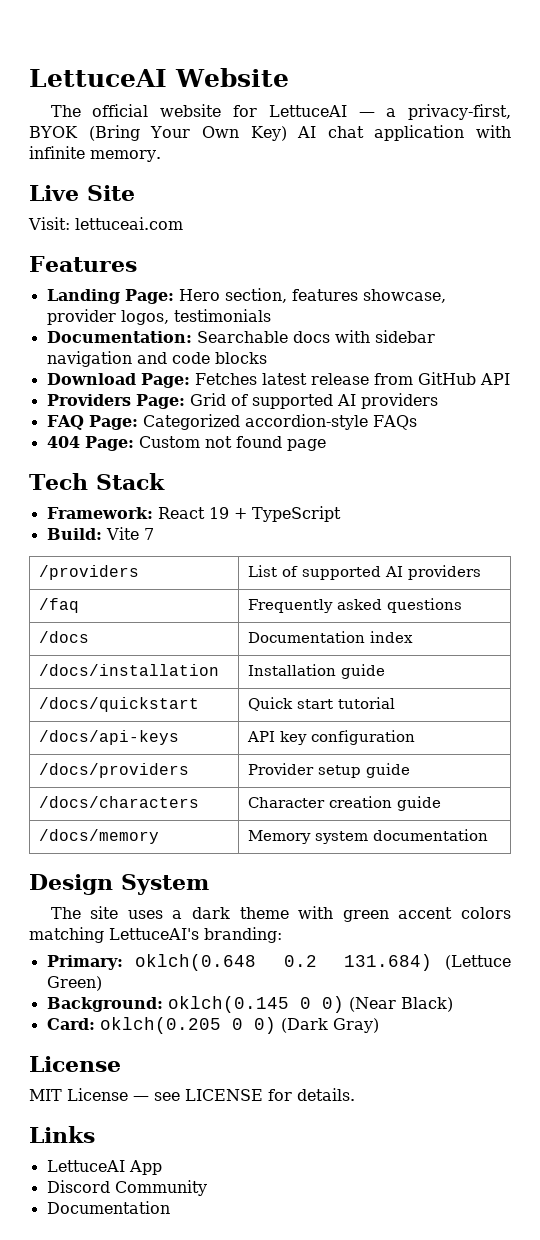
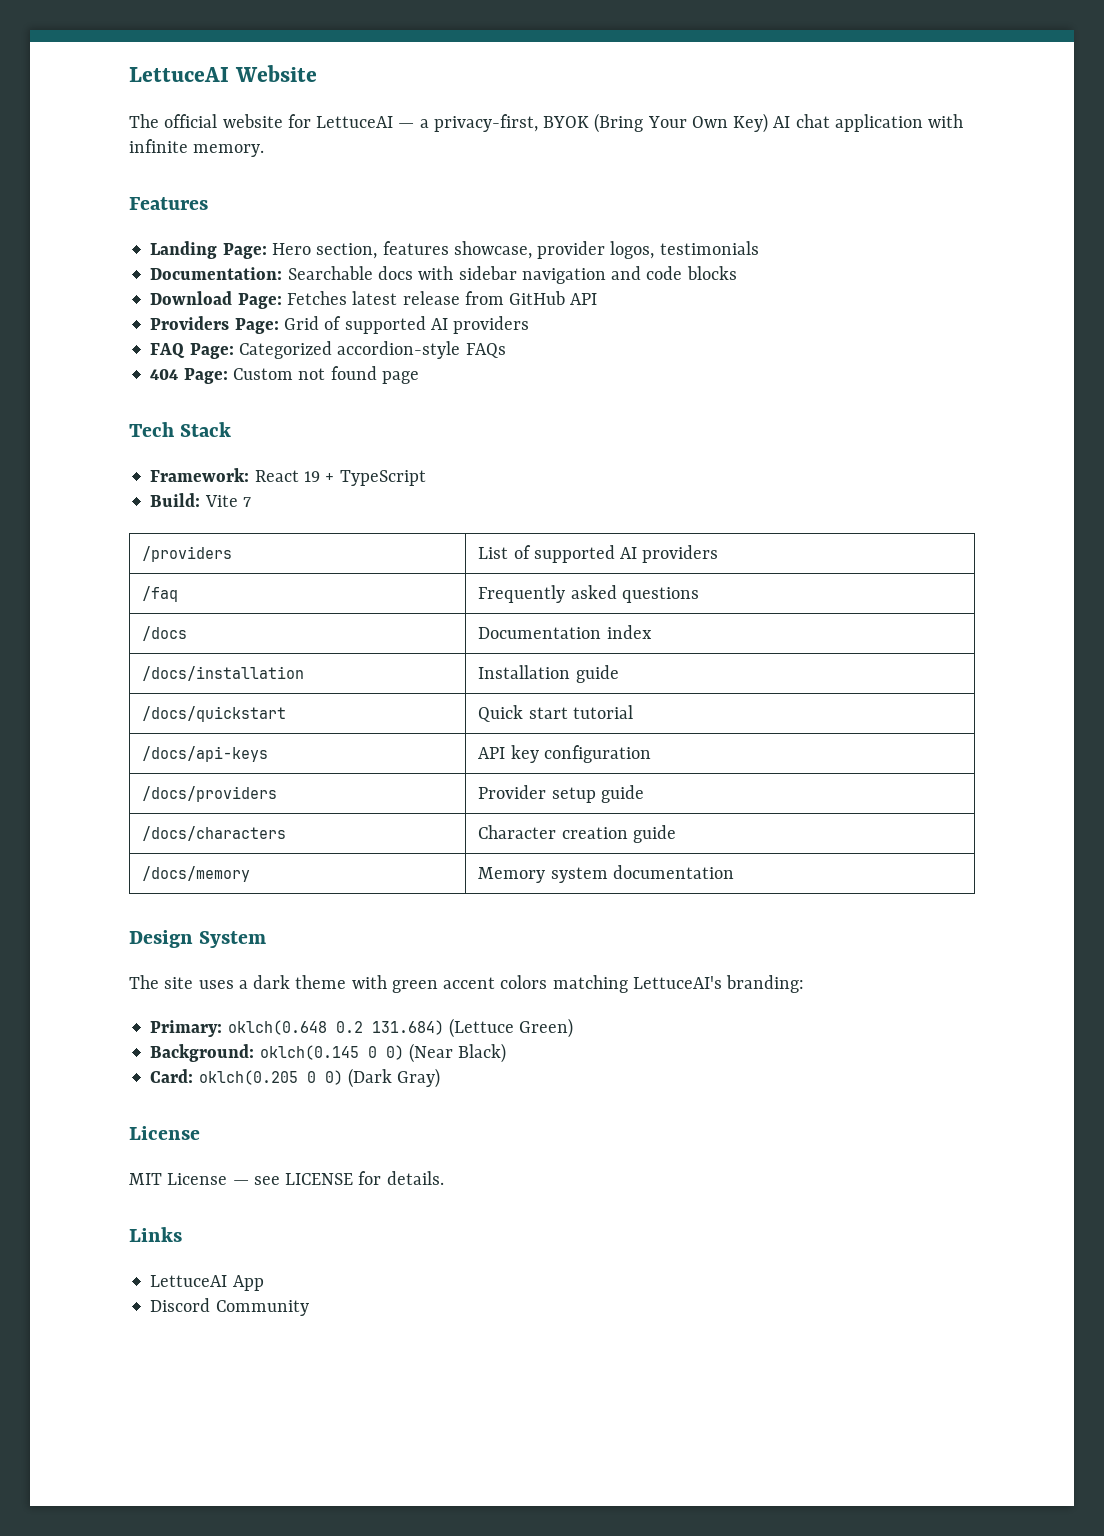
[29,185,135,201] [28,217,183,230] // Live Site // Visit: lettuceai.com -> (265, 150) none
[46,1201,170,1214] // Documentation -> (309, 1308) none

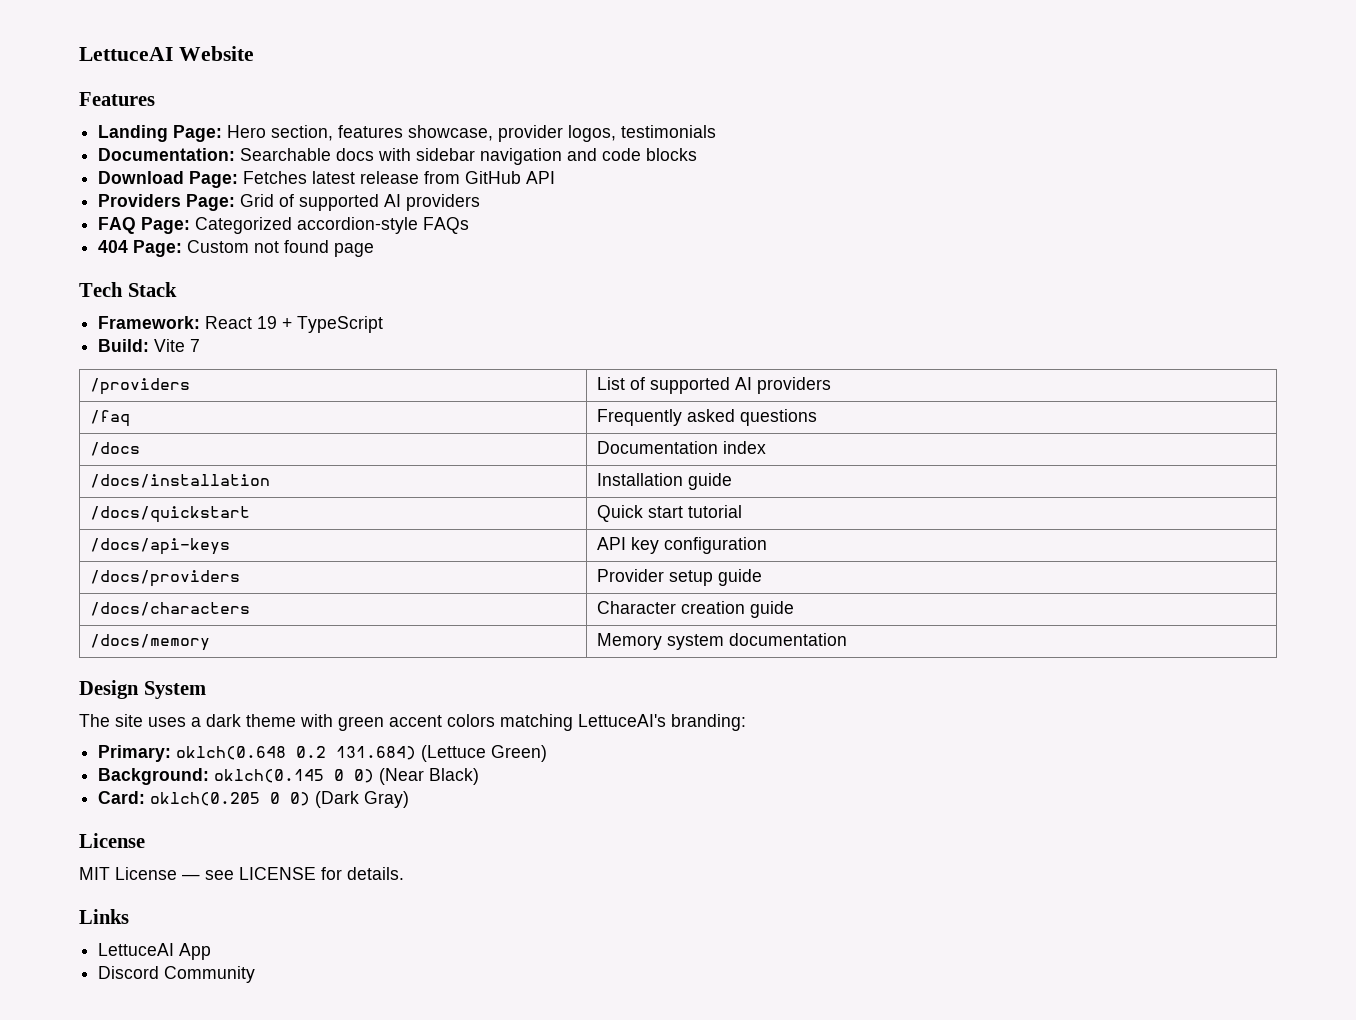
[129,113,964,133] [129,139,265,157] // The official website for LettuceAI — a privacy-first, BYOK (Bring Your Own Key) AI chat application with infinite memory. -> (254, 53) none

